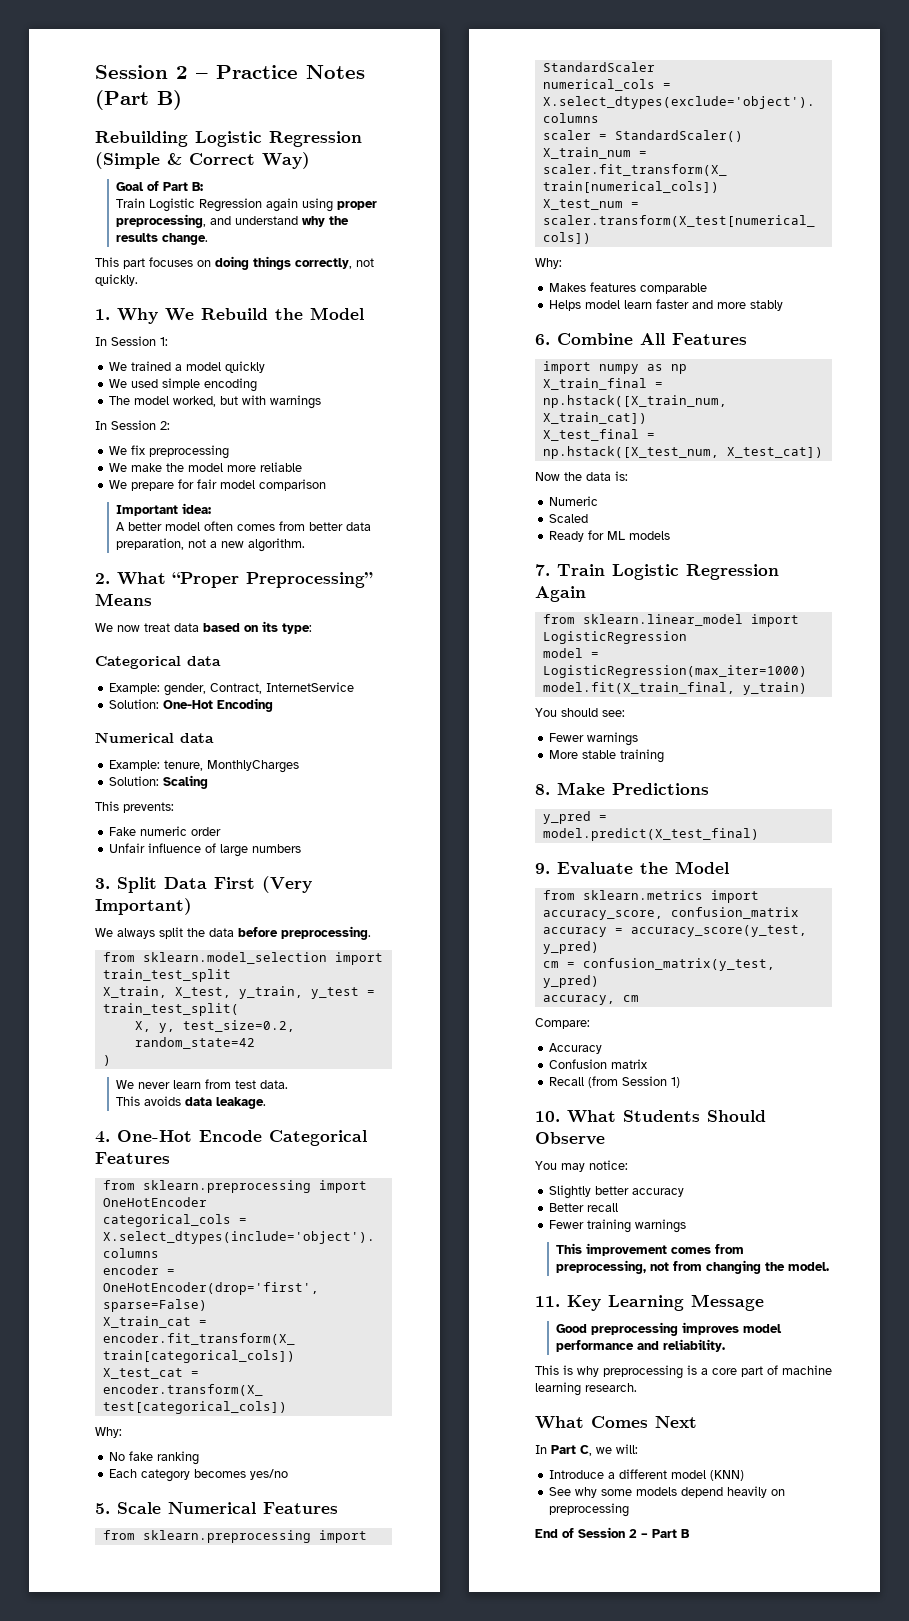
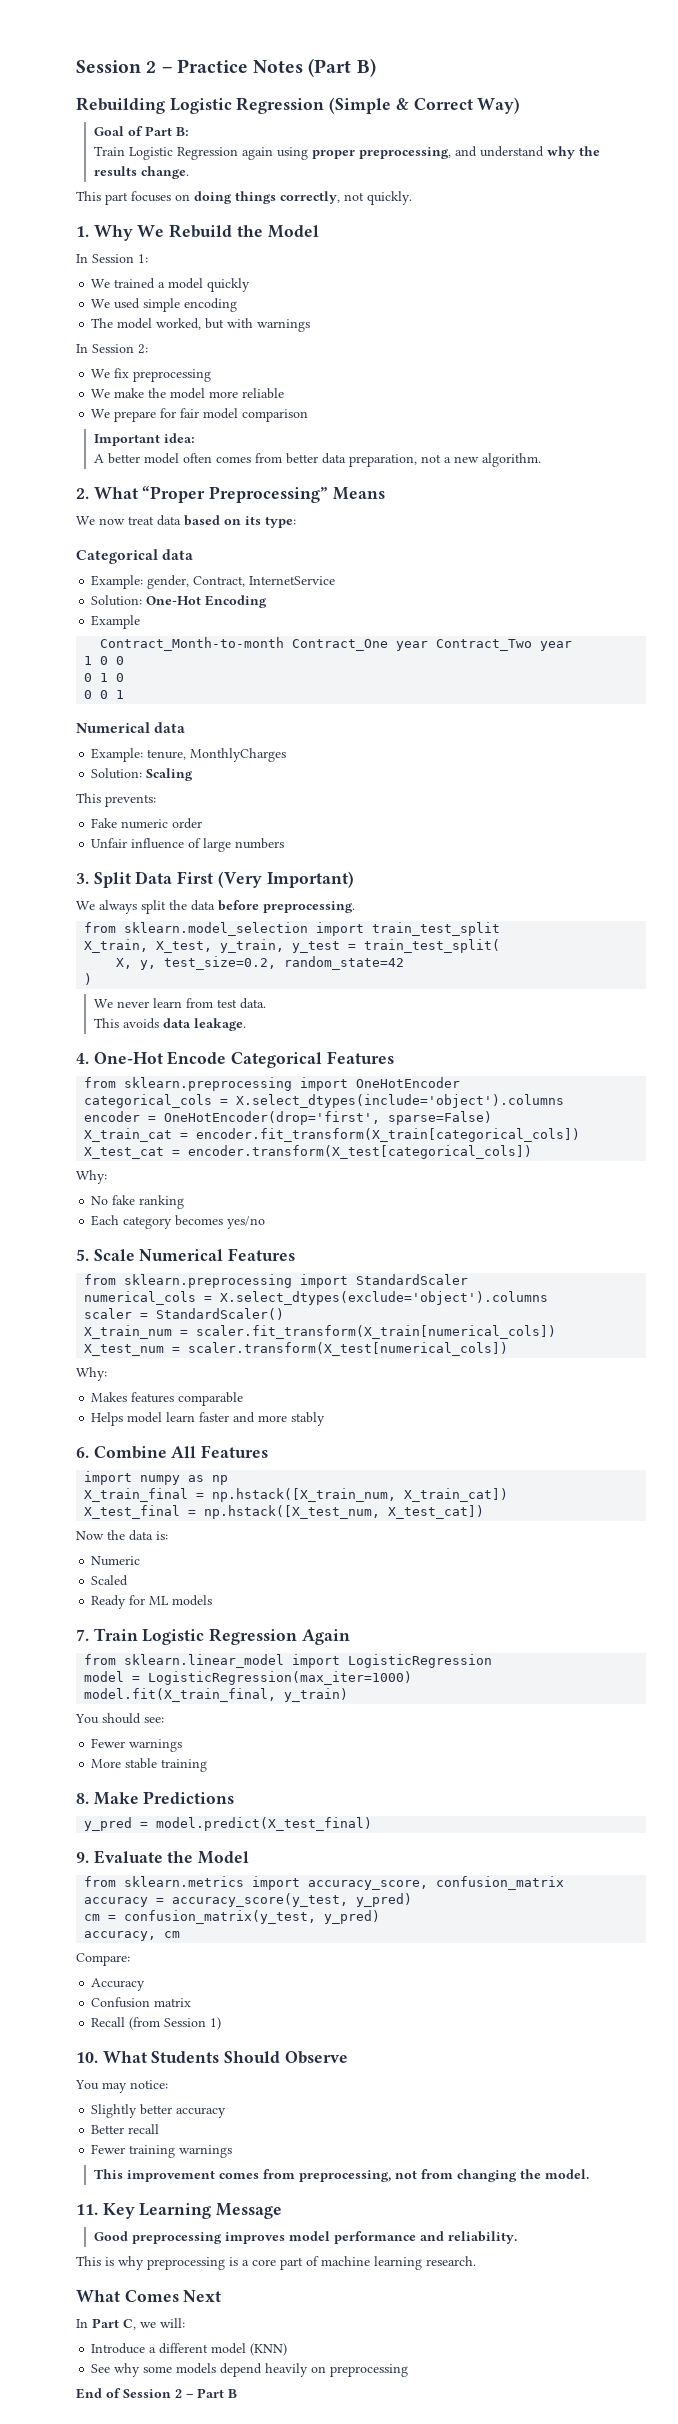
(274, 705) none -> [91,615,141,629] [100,637,573,651] [84,656,125,665] [84,673,125,682] [84,690,125,699] // Example // Contract_Month-to-month Contract_One year Contract_Two year // 1 0 0 // 0 1 0 // 0 0 1

